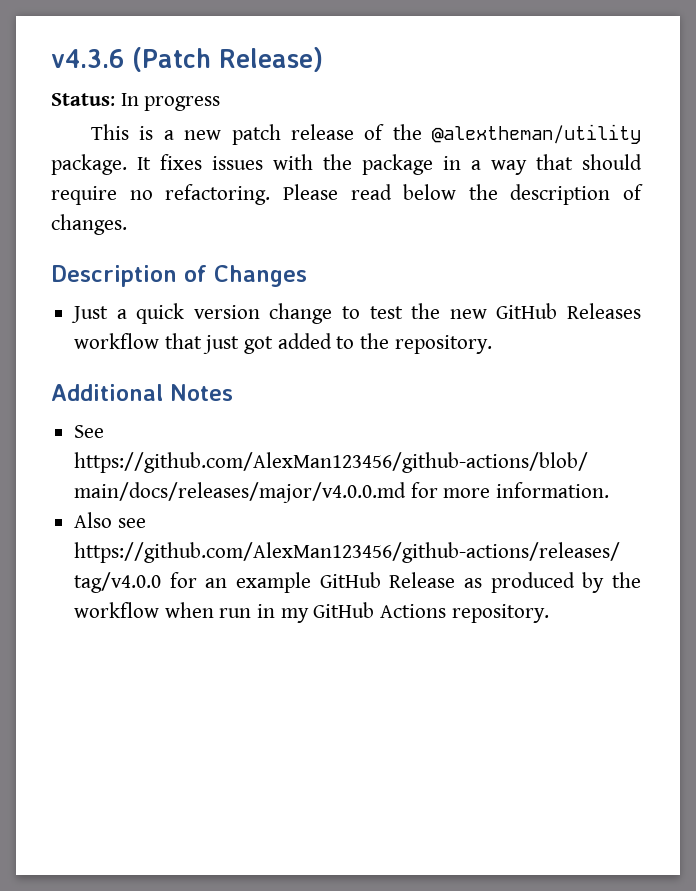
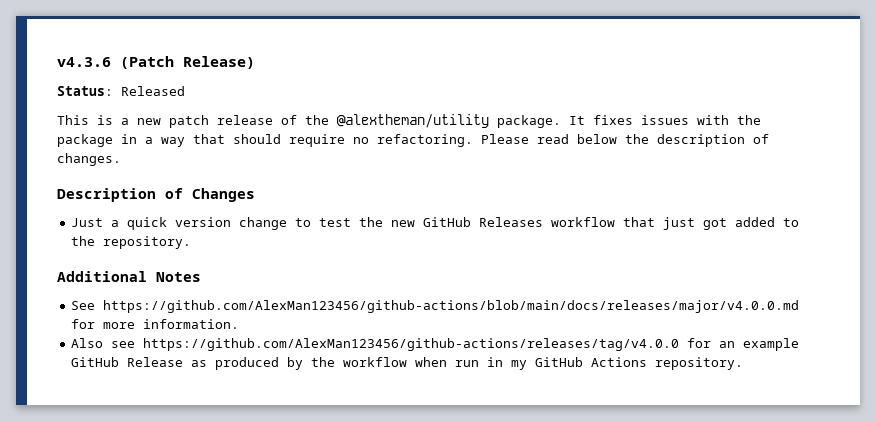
[120,93,221,111] In progress -> [121,86,185,96] Released

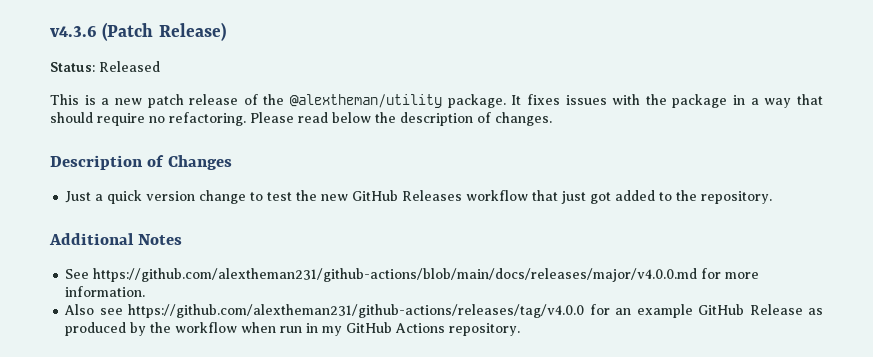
[103,300,800,313] https://github.com/AlexMan123456/github-actions/blob/main/docs/releases/major/v4.0.0.md -> [93,268,698,282] https://github.com/alextheman231/github-actions/blob/main/docs/releases/major/v4.0.0.md
[143,338,680,351] https://github.com/AlexMan123456/github-actions/releases/tag/v4.0.0 -> [128,304,585,318] https://github.com/alextheman231/github-actions/releases/tag/v4.0.0

